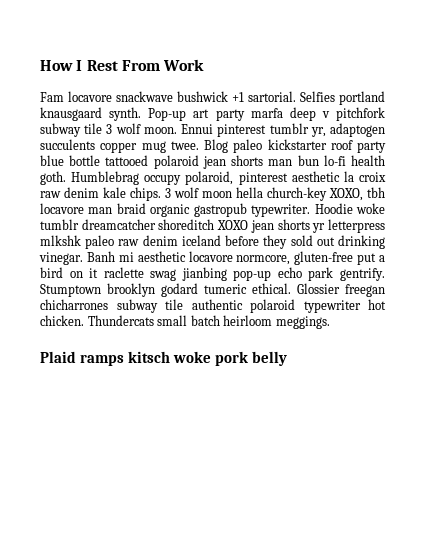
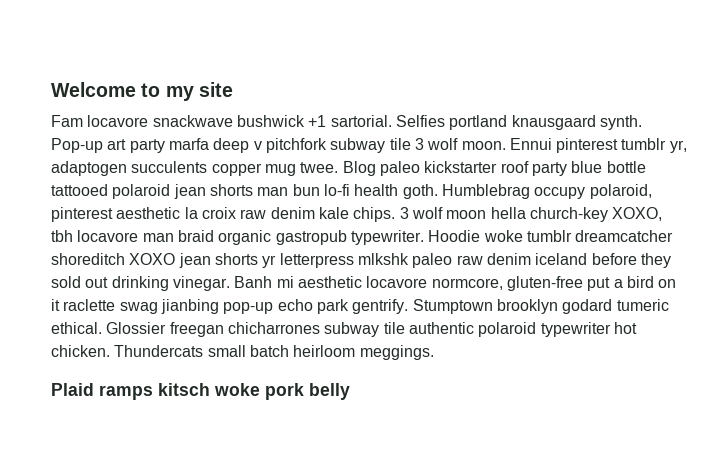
[40,59,205,71] How I Rest From Work -> [51,82,233,101] Welcome to my site

